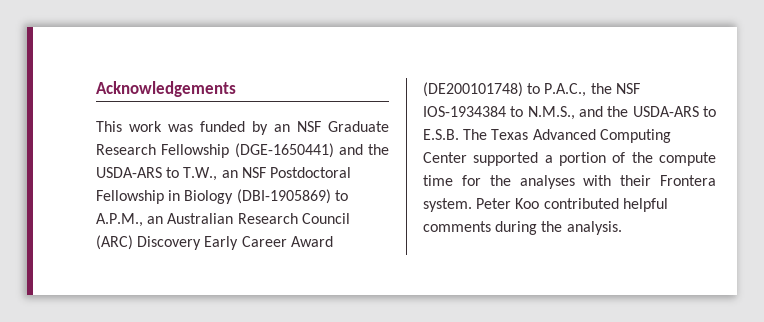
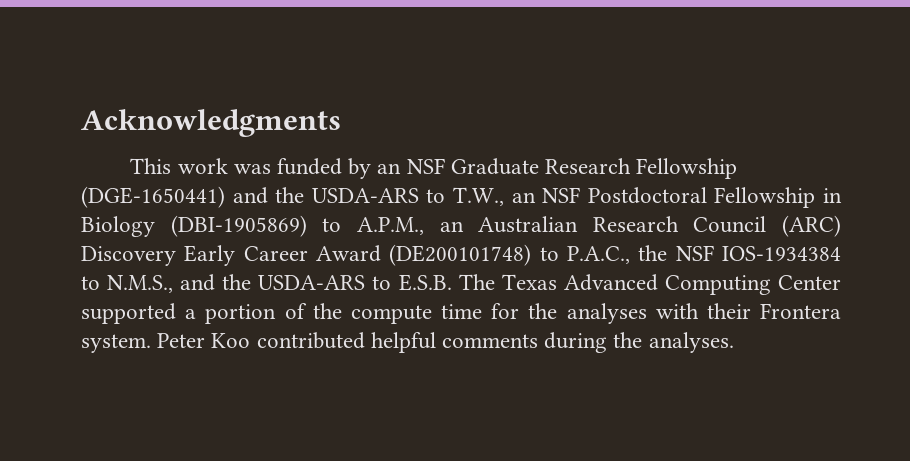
[96,81,236,97] Acknowledgements -> [81,109,341,137] Acknowledgments
[566,221,622,235] analysis. -> [648,332,734,353] analyses.

